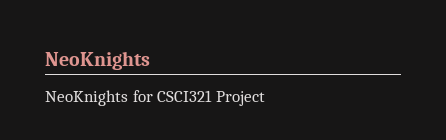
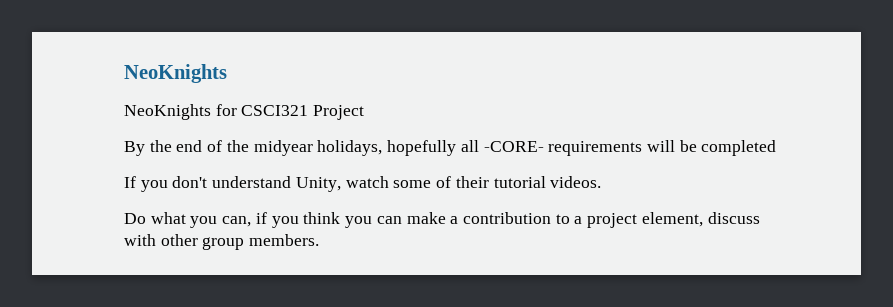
(265, 98) none -> [124,140,777,156] [124,176,602,192] [124,212,760,228] [124,234,320,250] // By the end of the midyear holidays, hopefully all -CORE- requirements will be completed // If you don't understand Unity, watch some of their tutorial videos. // Do what you can, if you think you can make a contribution to a project element, discuss with other group members.

